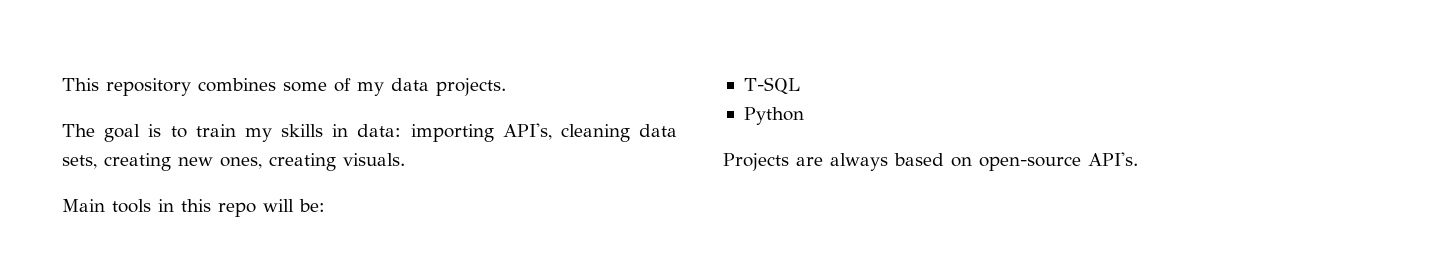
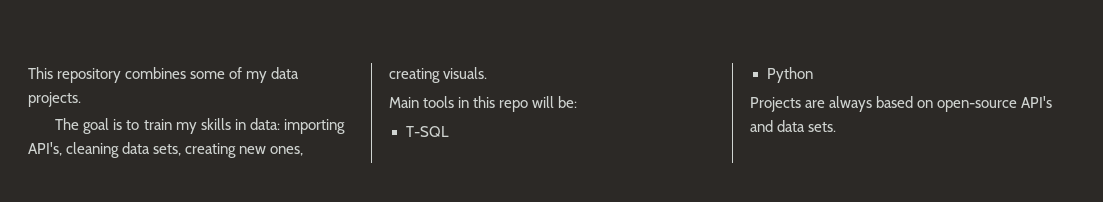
[1088,152,1138,166] API's. -> [1021,96,1053,108] [750,120,837,132] API's and data sets.

